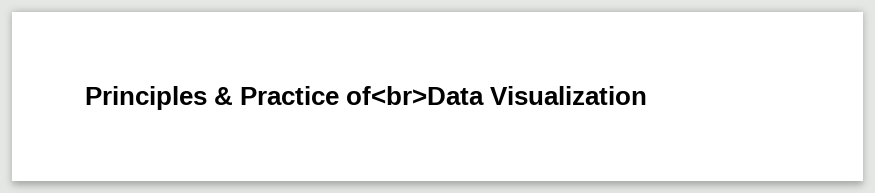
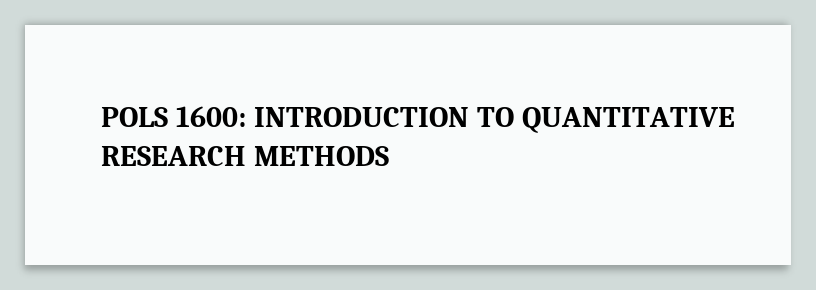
[85,86,648,110] Principles & Practice of<br>Data Visualization -> [101,106,736,133] [101,146,390,166] POLS 1600: INTRODUCTION TO QUANTITATIVE RESEARCH METHODS

